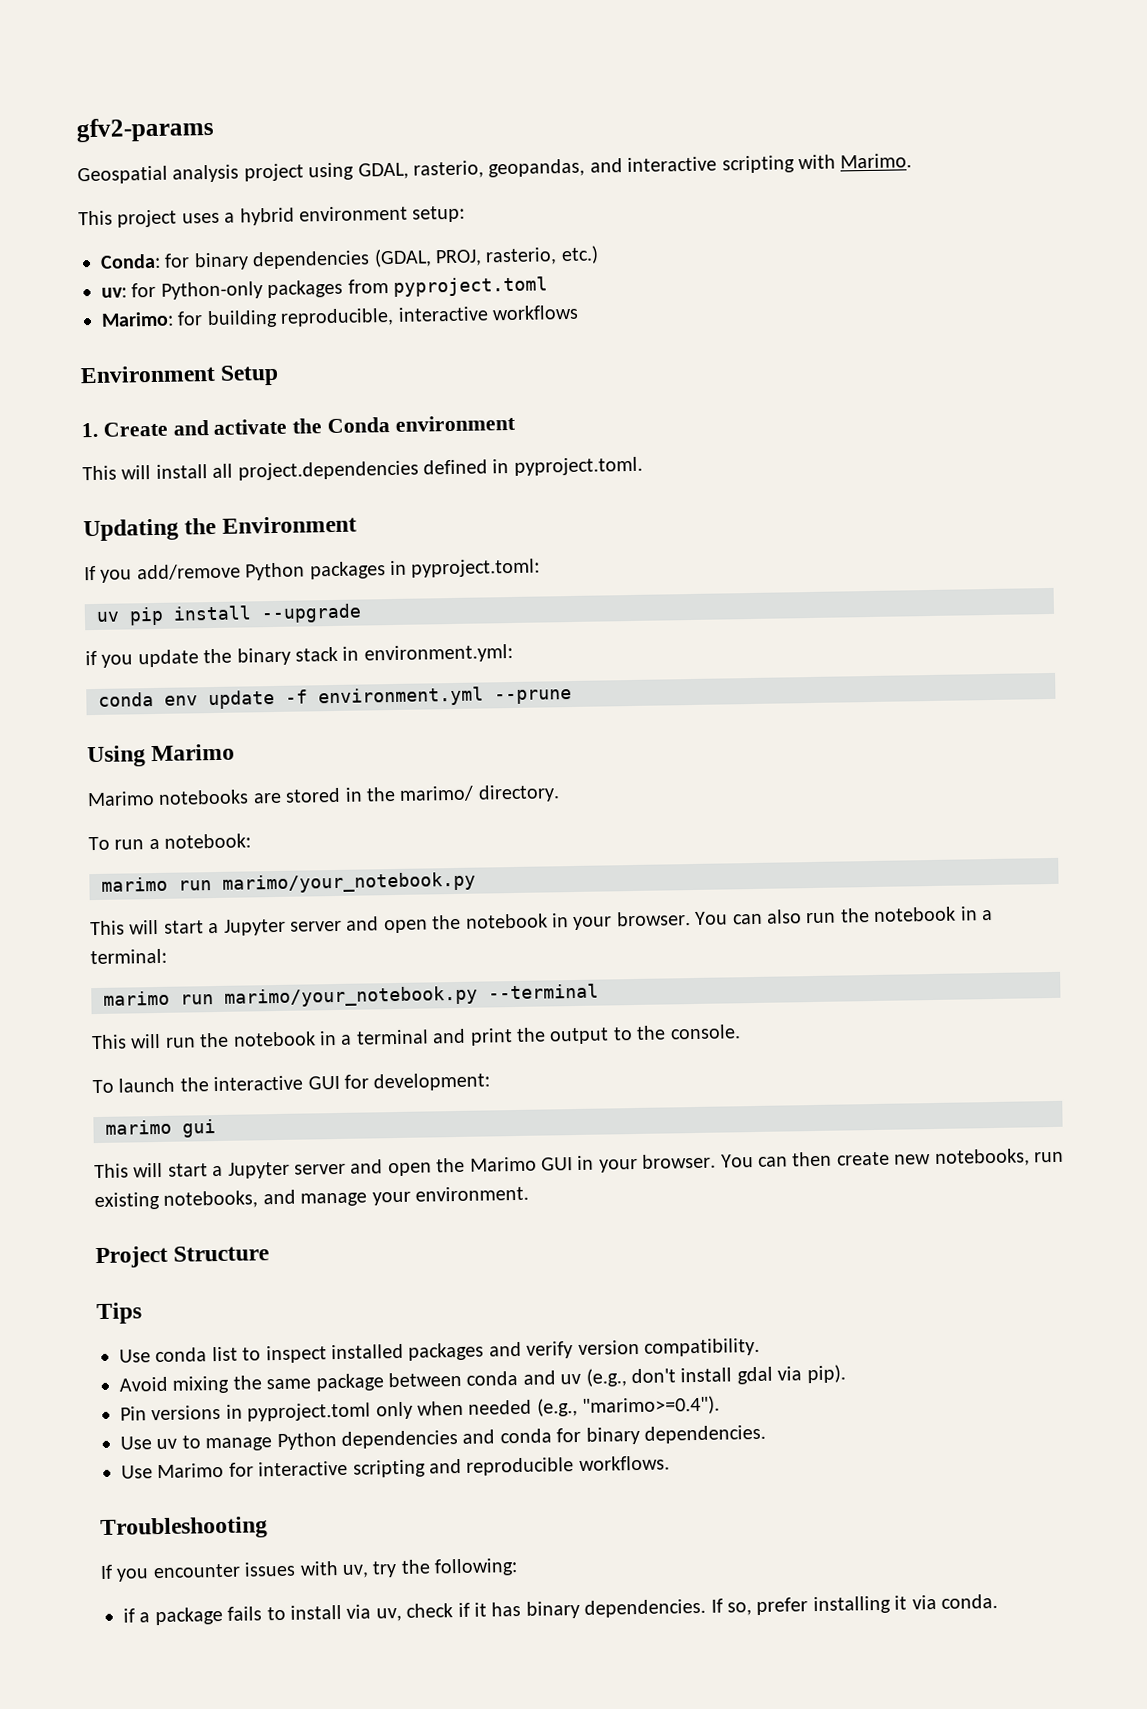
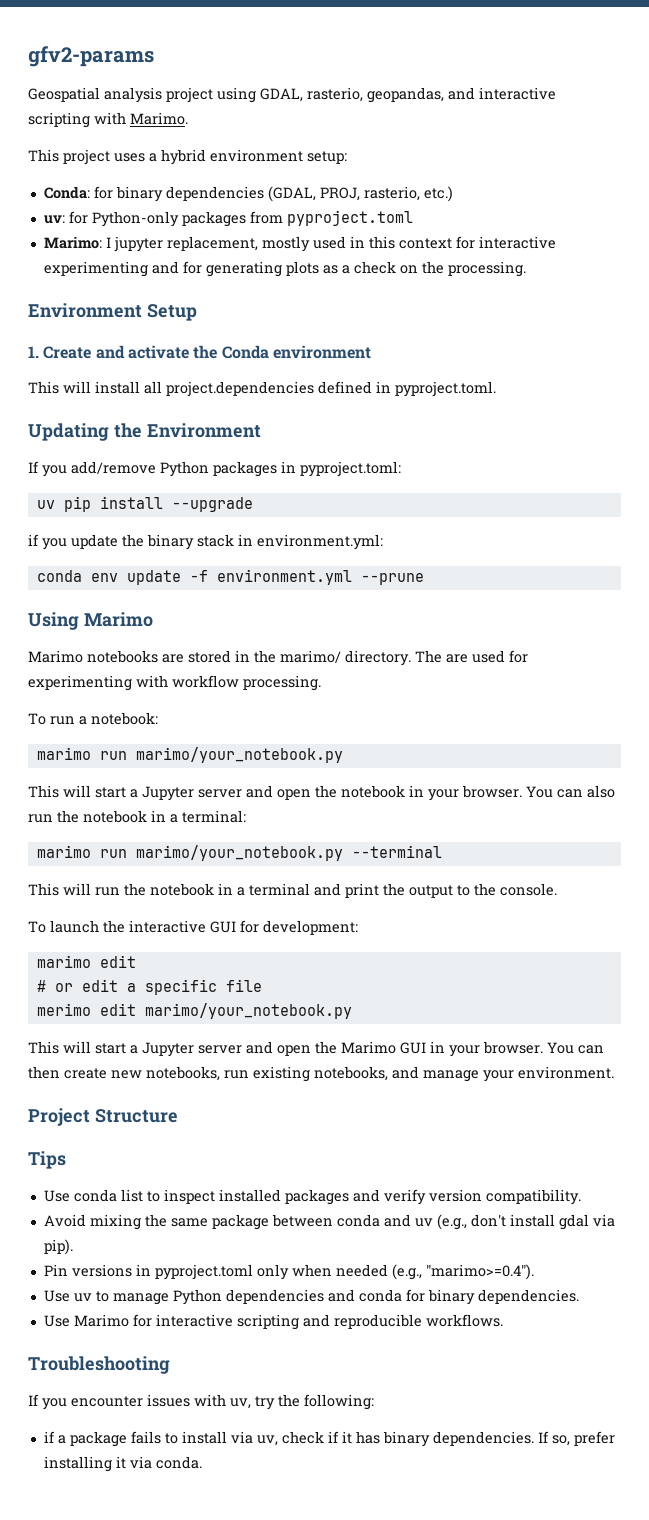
[177,304,579,329] for building reproducible, interactive workflows -> [105,236,556,252] [43,261,526,277] I jupyter replacement, mostly used in this context for interactive experimenting and for generating plots as a check on the processing.
(560, 793) none -> [415,650,528,663] [28,675,321,691] The are used for experimenting with workflow processing.
[182,1119,216,1138] gui -> [99,955,136,968] [36,979,262,995] [36,1003,352,1019] edit // # or edit a specific file // merimo edit marimo/your_notebook.py

